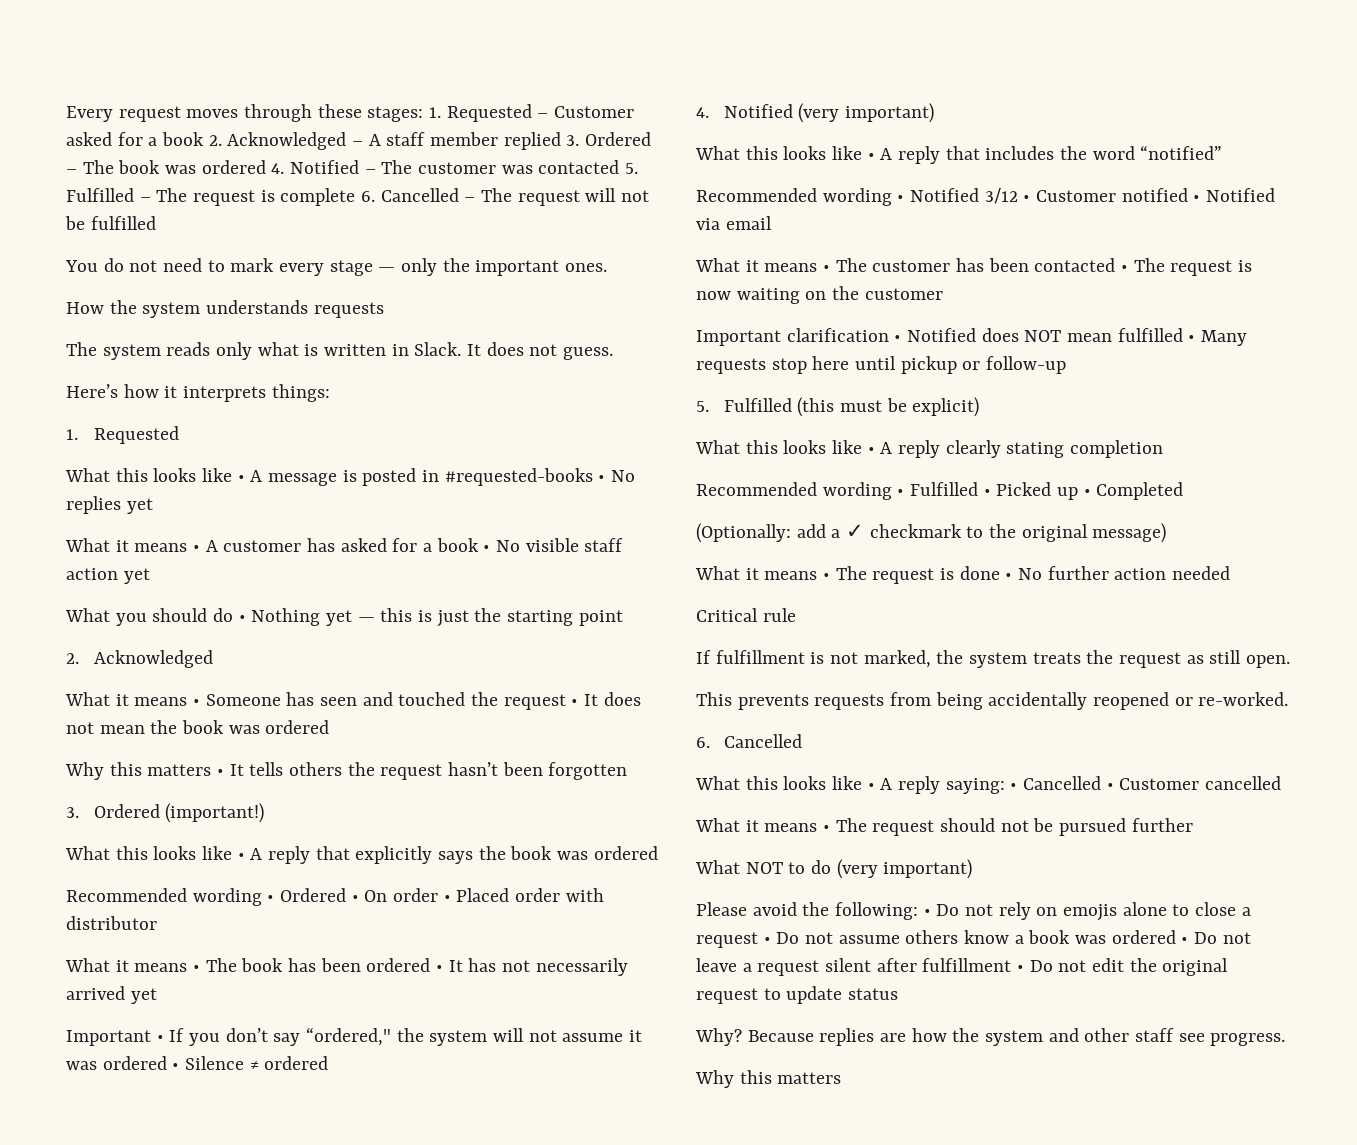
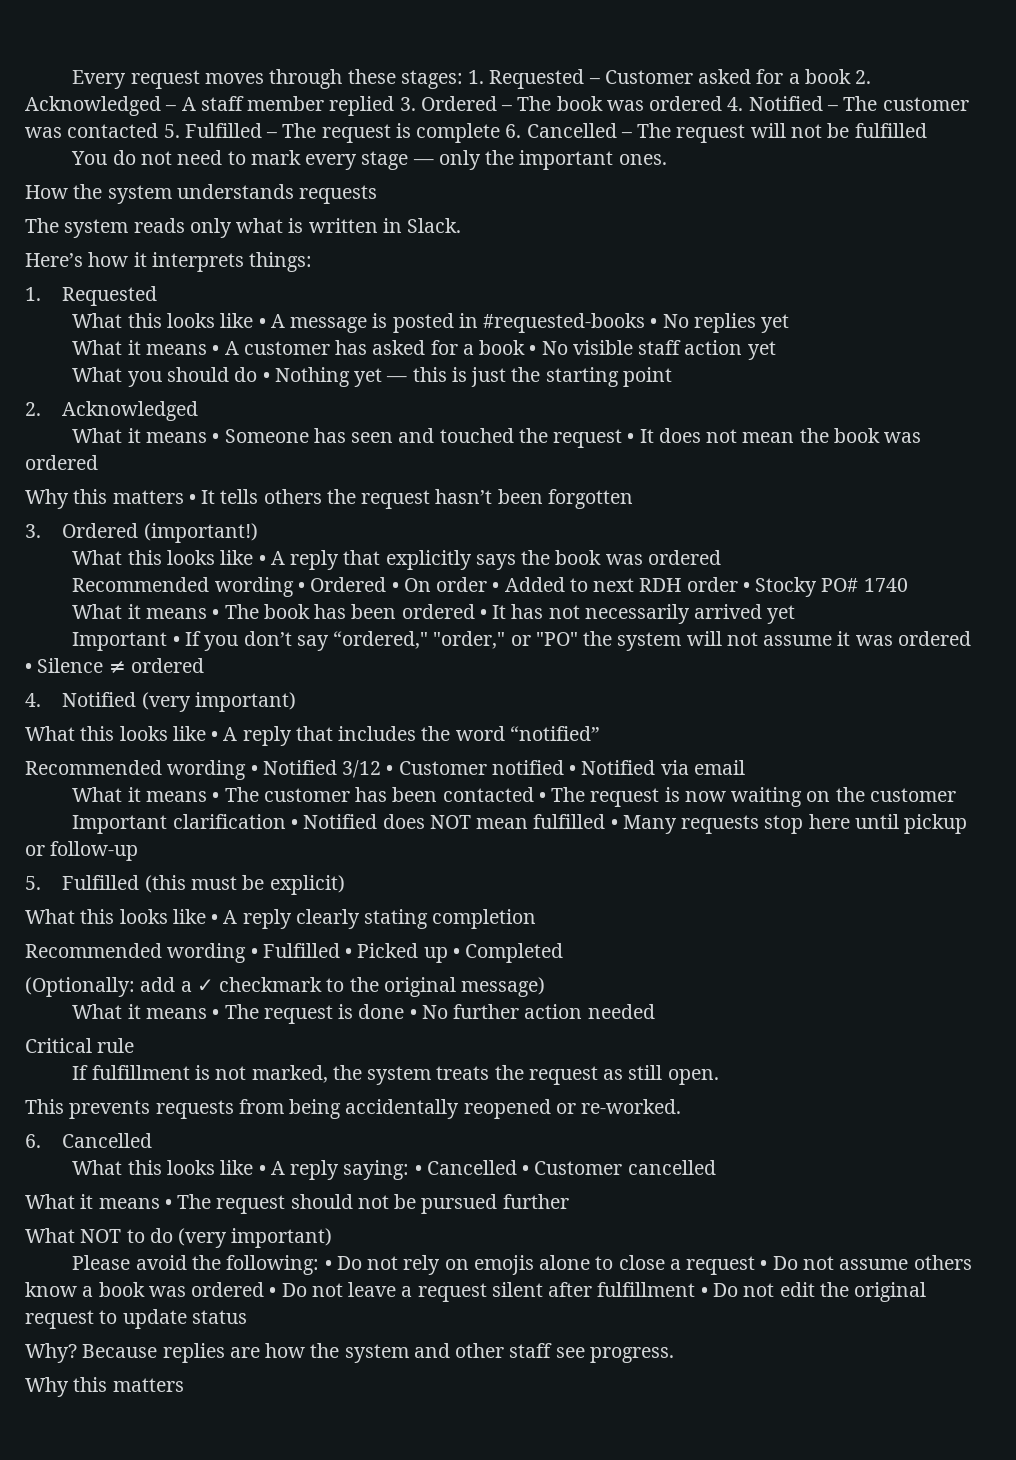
[467,342,614,360] It does not guess. -> (462, 225) none
[456,888,604,902] [66,916,157,930] Placed order with distributor -> [504,577,908,597] Added to next RDH order • Stocky PO# 1740
(392, 1036) none -> [433,631,578,649] "order," or "PO"

